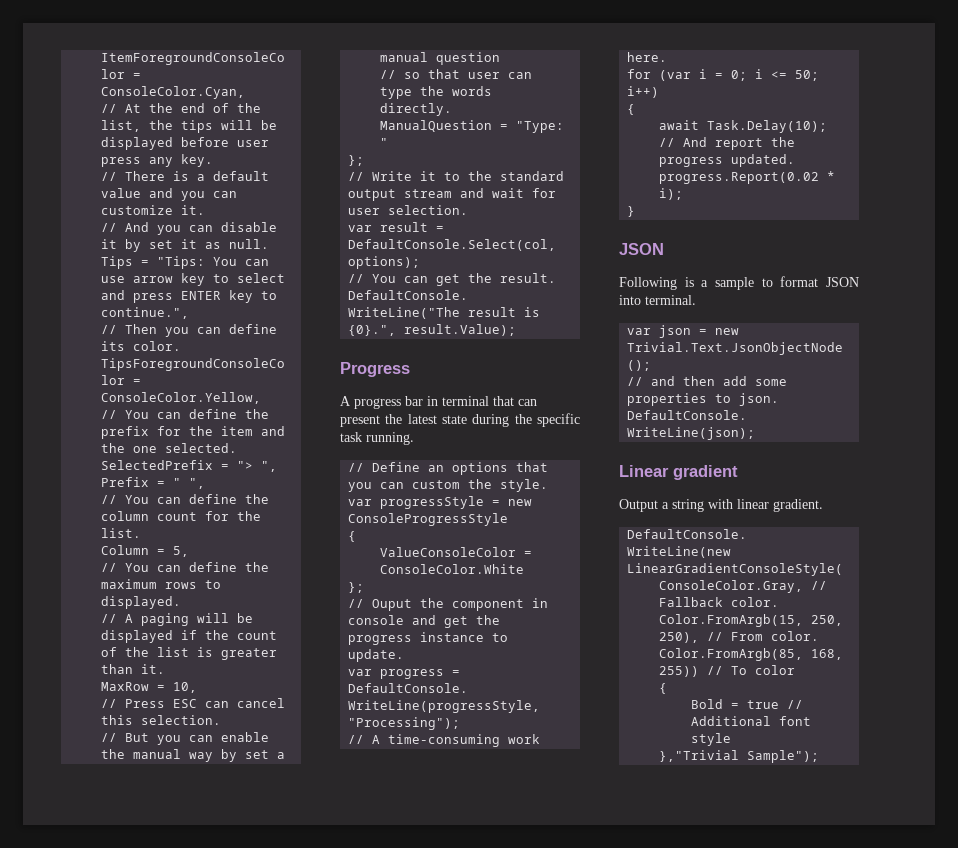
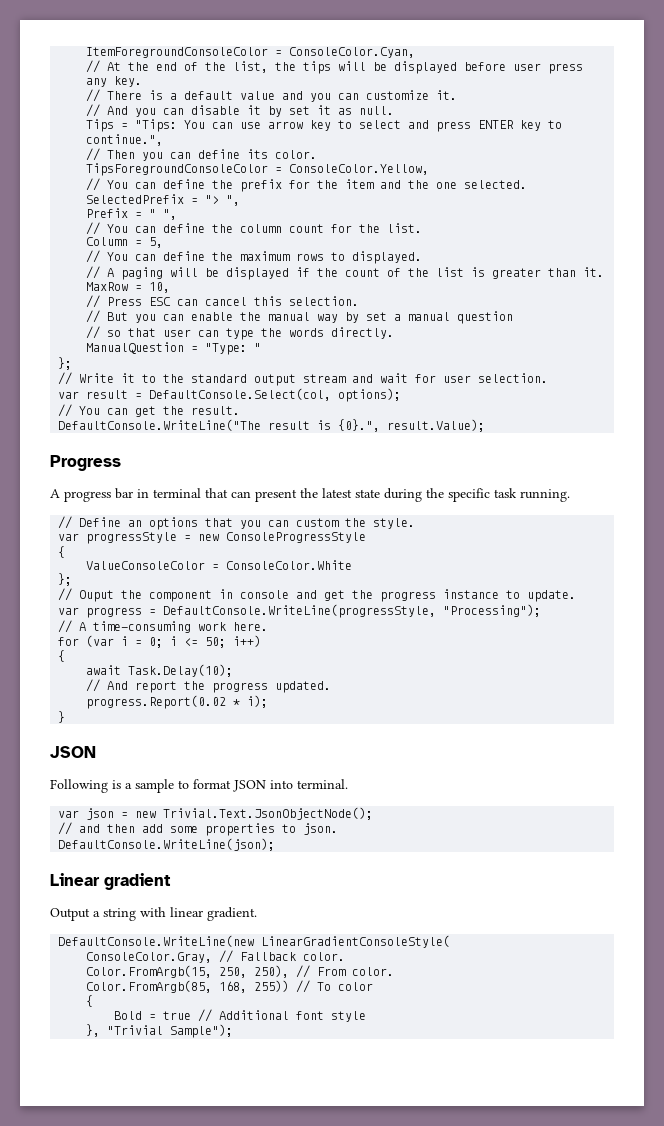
[659,750,740,762] },"Trivial -> [86,1024,164,1037] }, "Trivial

